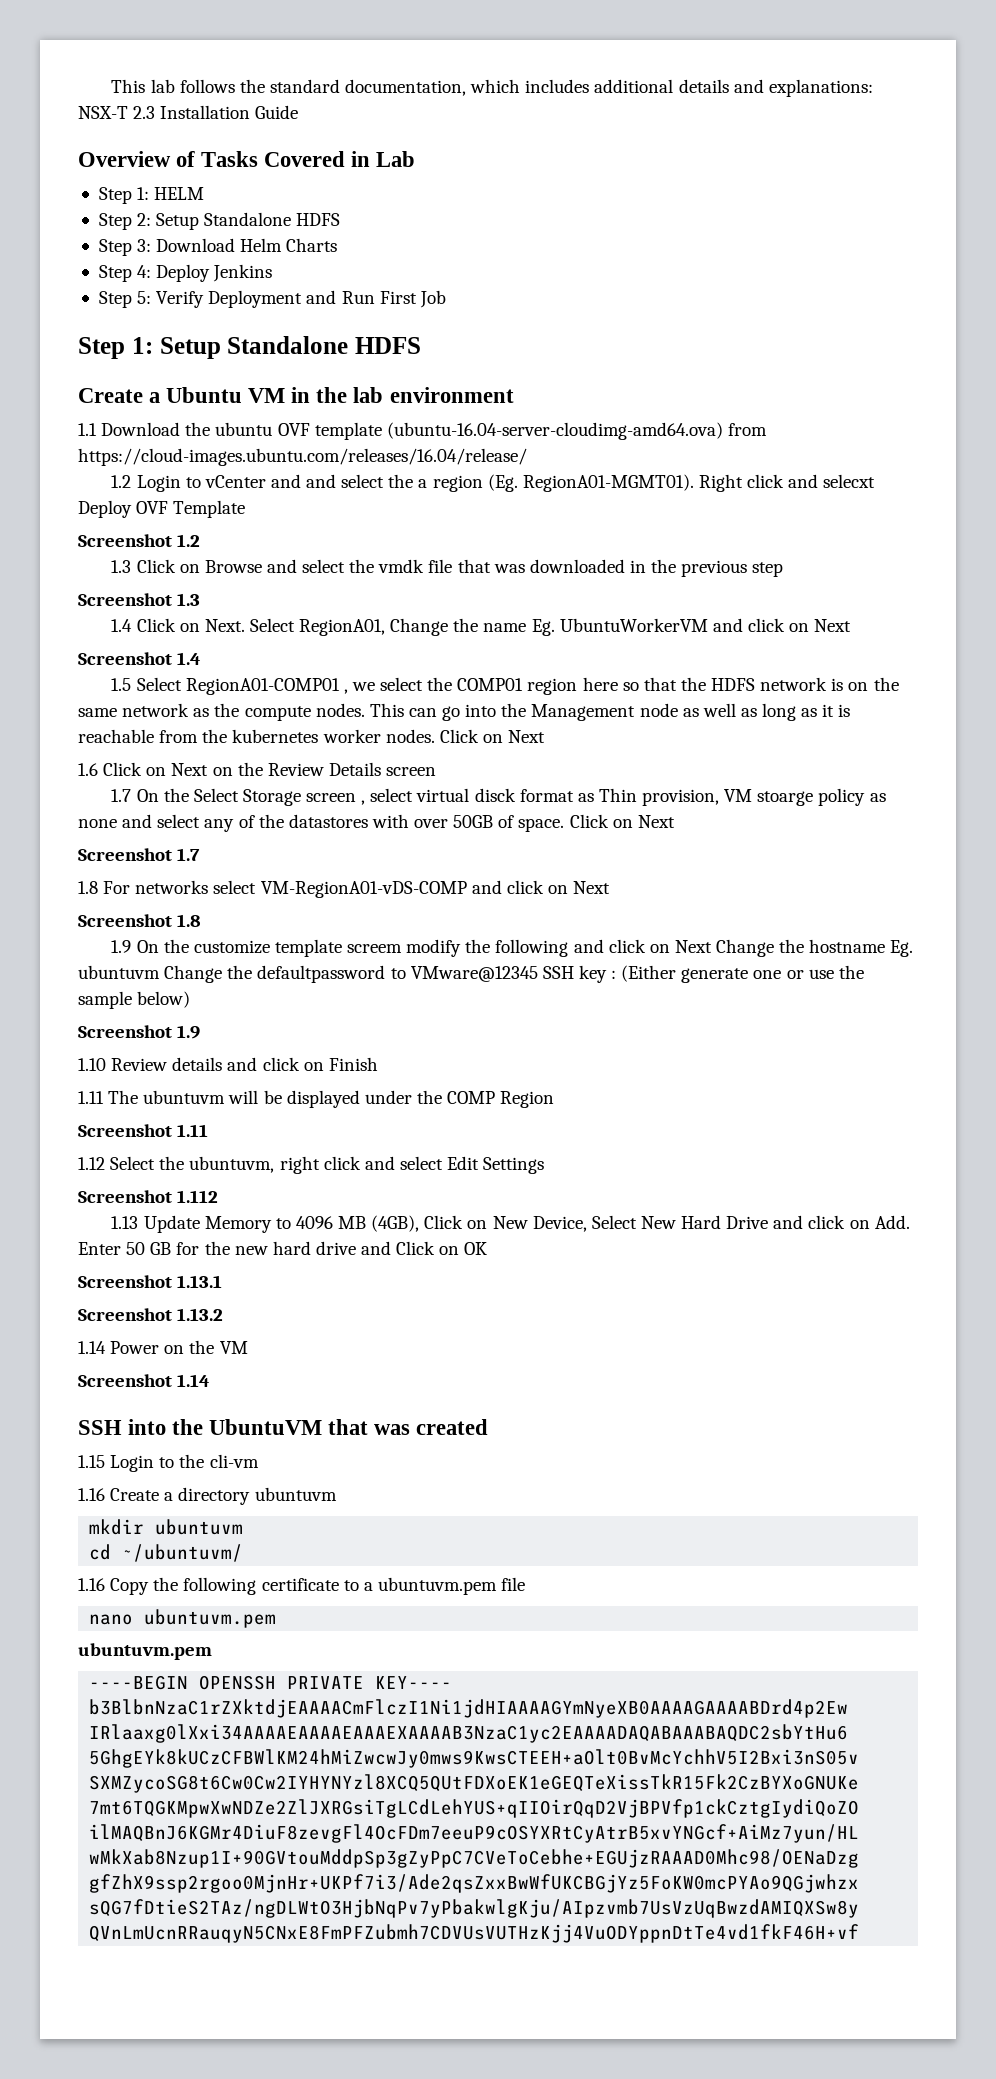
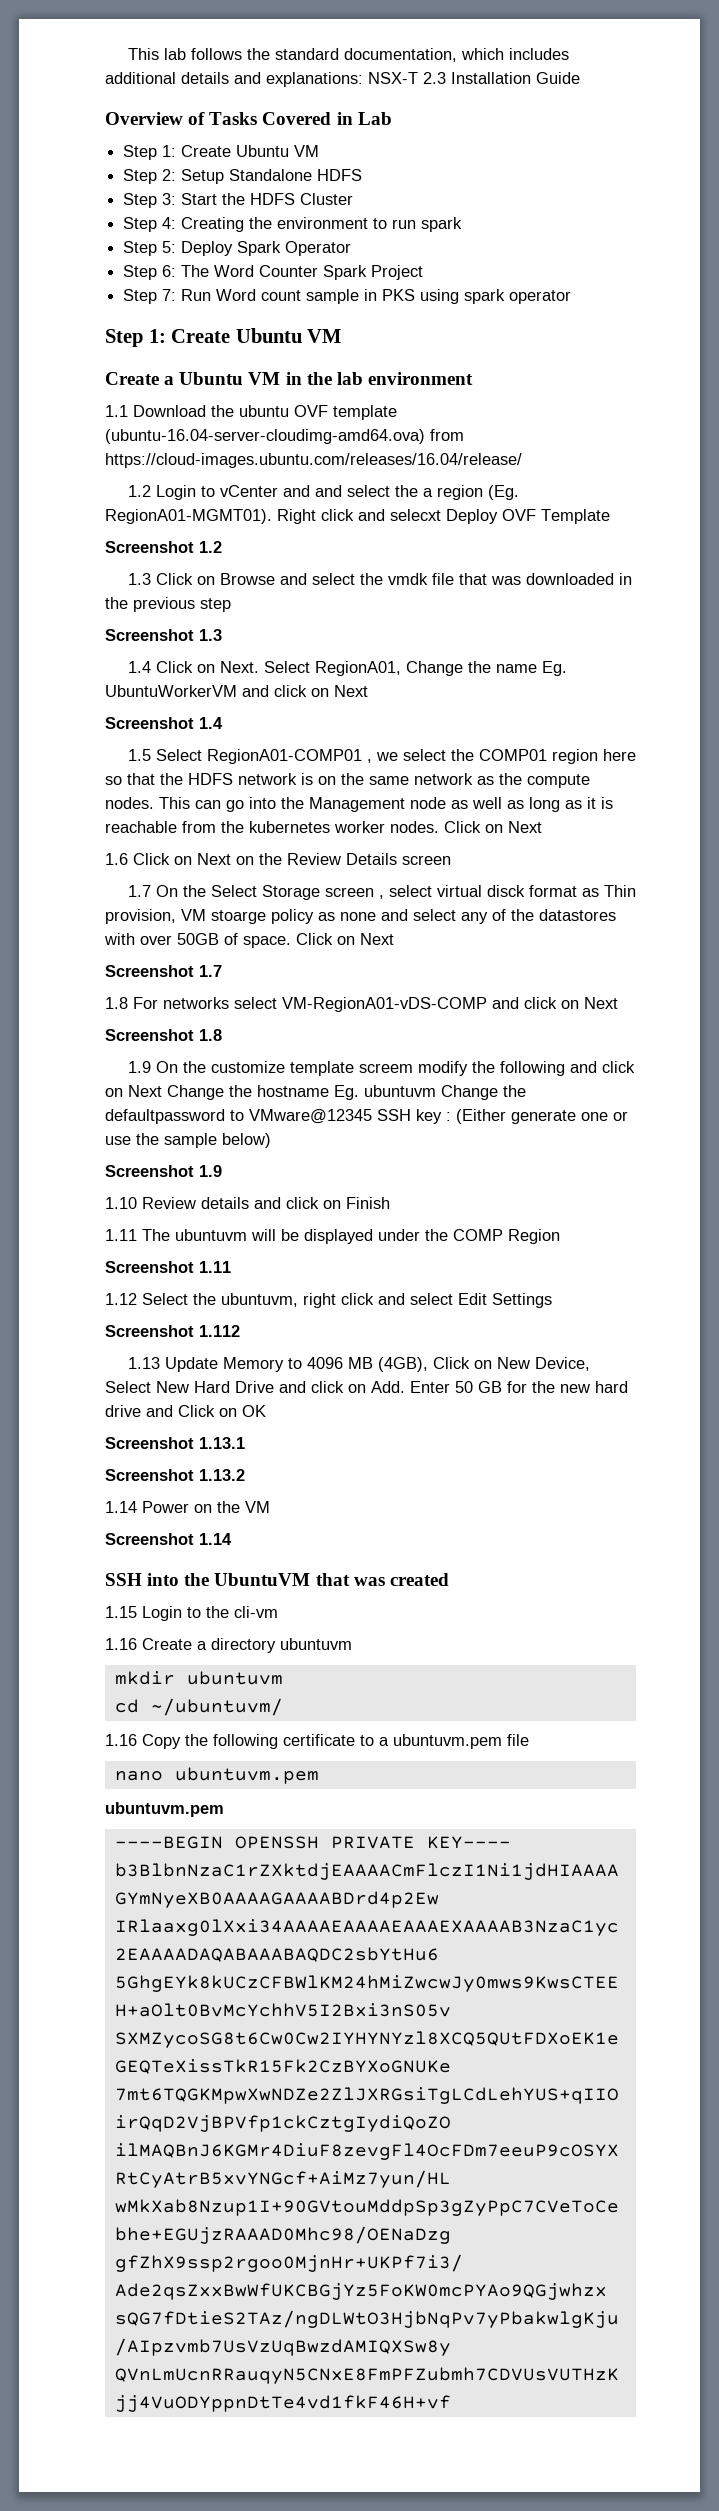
[154,187,205,200] HELM -> [181,145,320,157] Create Ubuntu VM
[156,238,338,252] [98,264,273,282] [98,290,446,308] [78,336,421,359] Download Helm Charts // Step 4: Deploy Jenkins // Step 5: Verify Deployment and Run First Job // Step 1: Setup Standalone HDFS -> [181,193,354,205] [123,217,463,232] [123,241,352,256] [123,265,424,280] [123,289,572,304] [105,328,342,347] Start the HDFS Cluster // Step 4: Creating the environment to run spark // Step 5: Deploy Spark Operator // Step 6: The Word Counter Spark Project // Step 7: Run Word count sample in PKS using spark operator // Step 1: Create Ubuntu VM

